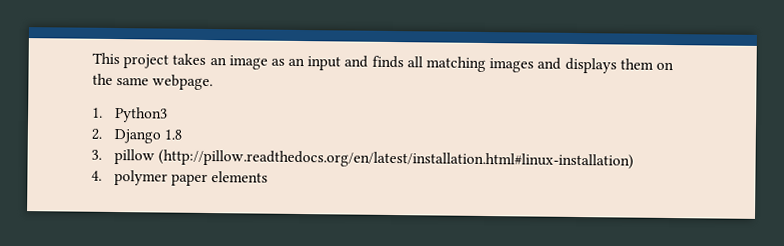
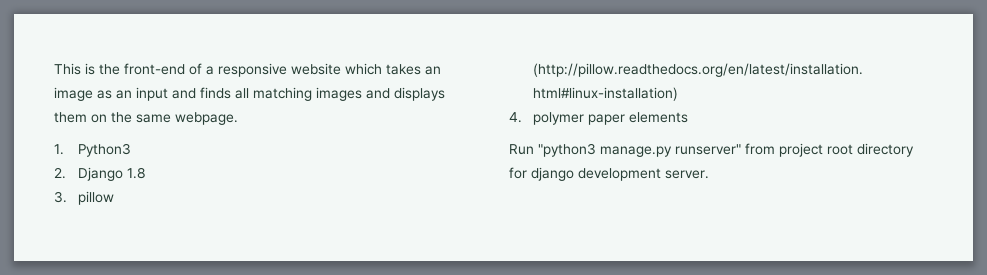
[123,54,170,69] project -> [85,63,382,77] is the front-end of a responsive website which
(269, 177) none -> [509,143,914,157] [509,167,709,181] // Run "python3 manage.py runserver" from project root directory for django development server.

